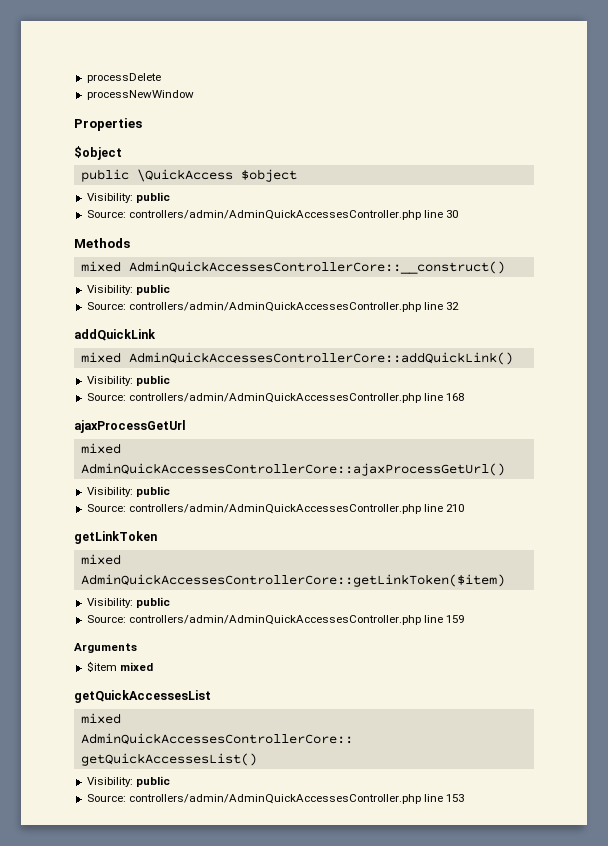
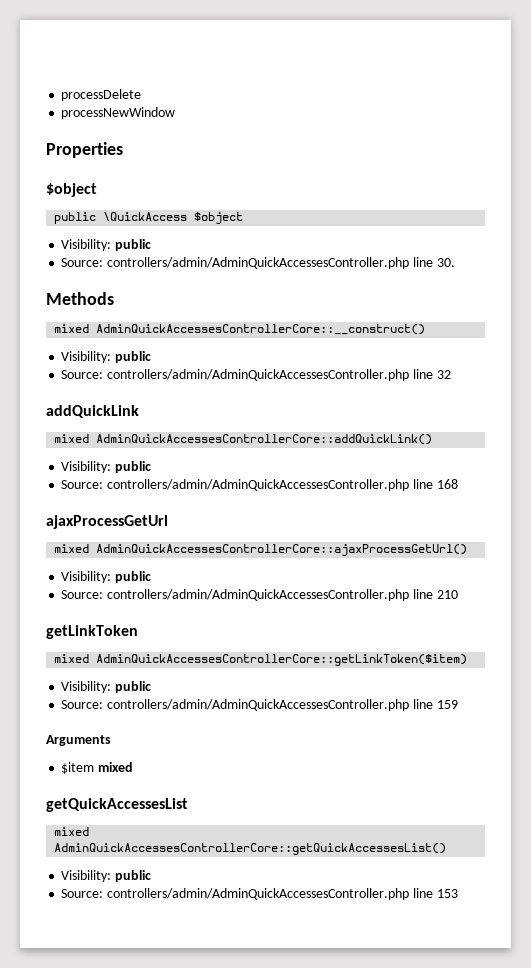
[445,210,458,218] 30 -> [436,258,455,267] 30.

